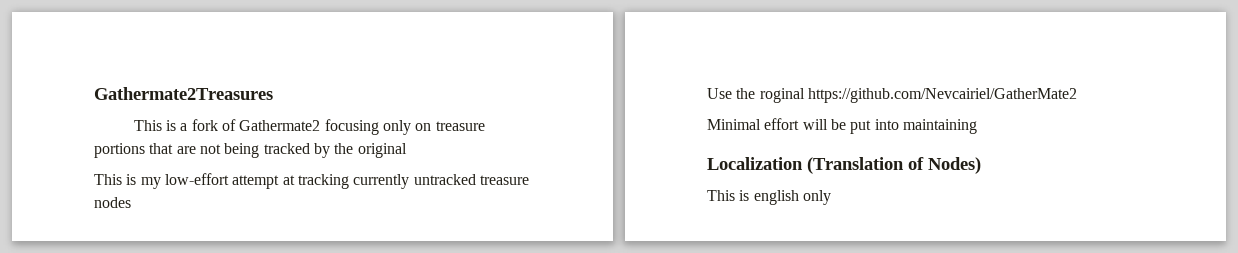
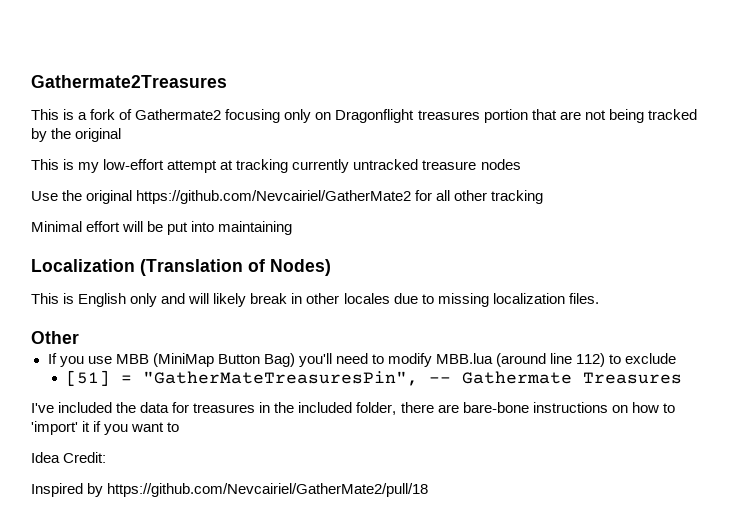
[435,121,485,131] [94,143,145,158] treasure portions -> [335,109,528,123] Dragonflight treasures portion
[759,88,805,103] roginal -> [86,190,133,204] original
(1077, 95) none -> [415,190,544,204] for all other tracking
[753,190,831,205] english only -> [78,293,599,307] [31,331,79,344] [47,353,677,367] [65,370,682,386] [31,402,675,415] [31,421,180,435] [31,452,107,463] [31,483,429,497] English only and will likely break in other locales due to missing localization files. // Other // If you use MBB (MiniMap Button Bag) you'll need to modify MBB.lua (around line 112) to exclude // [51] = "GatherMateTreasuresPin", -- Gathermate Treasures // I've included the data for treasures in the included folder, there are bare-bone instructions on how to 'import' it if you want to // Idea Credit: // Inspired by https://github.com/Nevcairiel/GatherMate2/pull/18

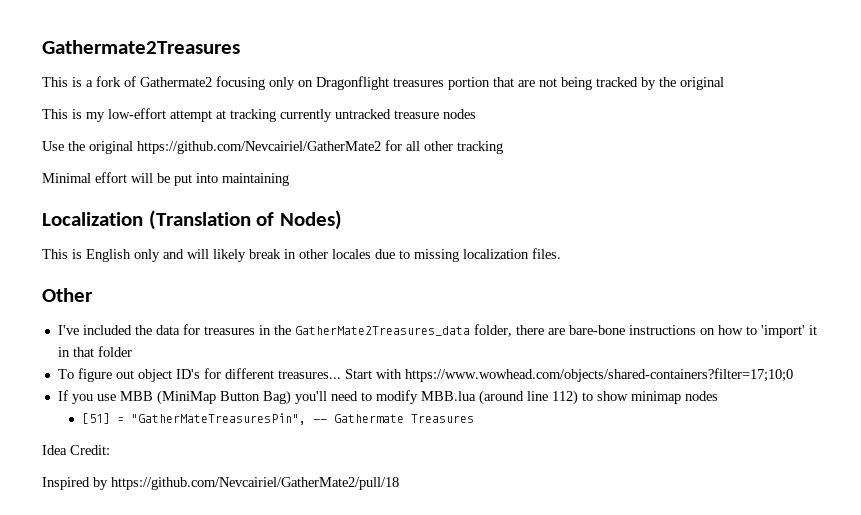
(79, 337) none -> [57,324,817,338] [57,346,132,357] [57,368,793,382] // I've included the data for treasures in the GatherMate2Treasures_data folder, there are bare-bone instructions on how to 'import' it in that folder // To figure out object ID's for different treasures... Start with https://www.wowhead.com/objects/shared-containers?filter=17;10;0
[625,353,677,364] exclude -> [596,391,718,404] show minimap nodes
[31,402,675,415] [31,421,180,435] // I've included the data for treasures in the included folder, there are bare-bone instructions on how to 'import' it if you want to -> (475, 418) none

